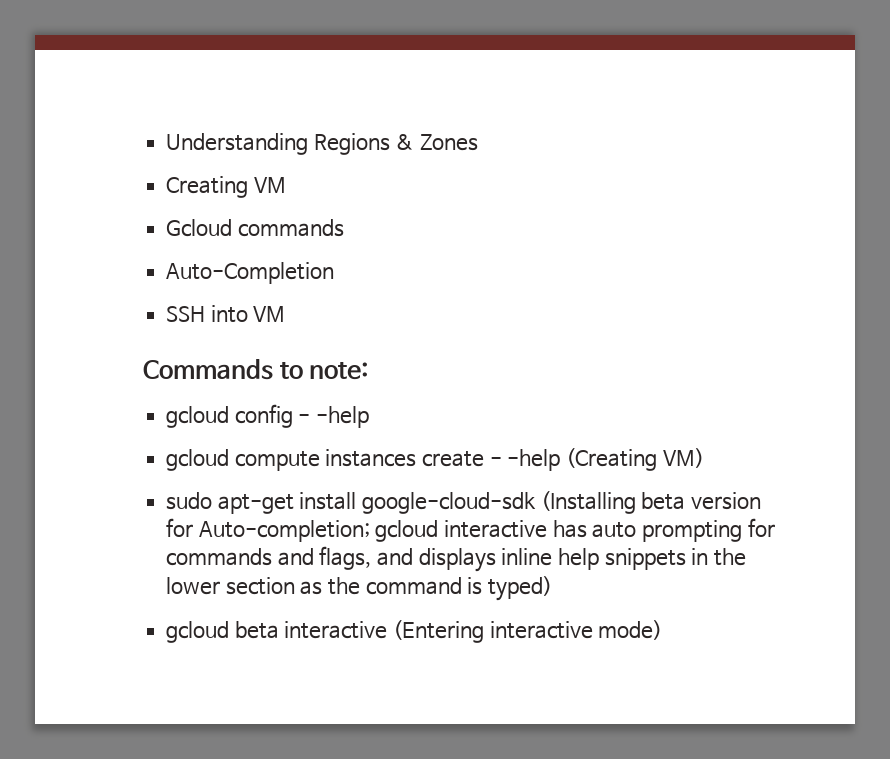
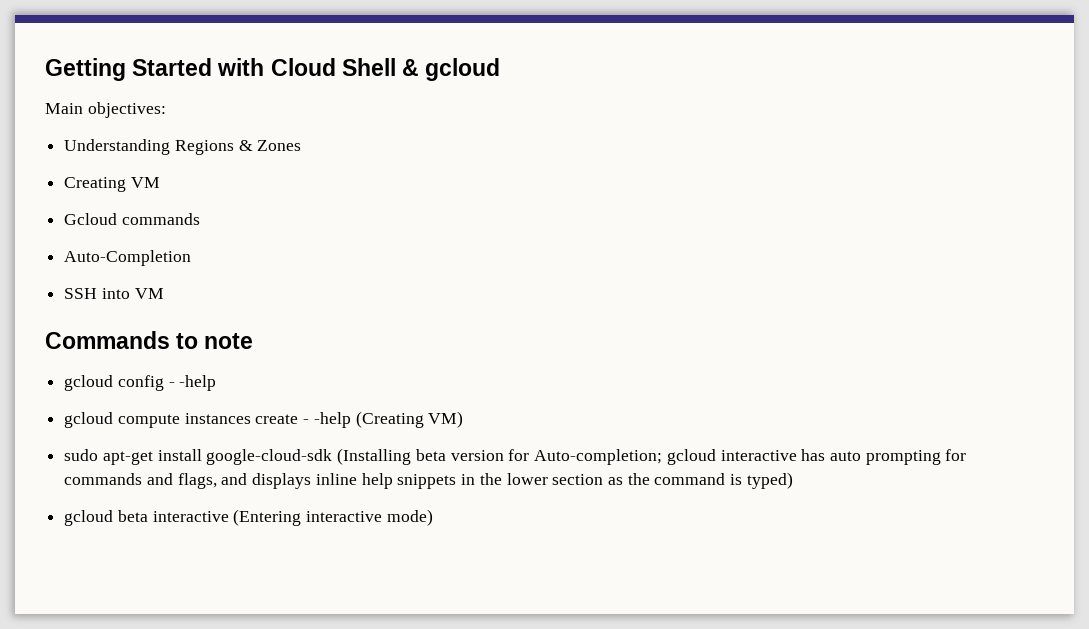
(166, 144) none -> [45,58,501,81] [45,102,166,118] Getting Started with Cloud Shell & gcloud // Main objectives: //
[309,362,369,380] note: -> [204,333,254,349] note

